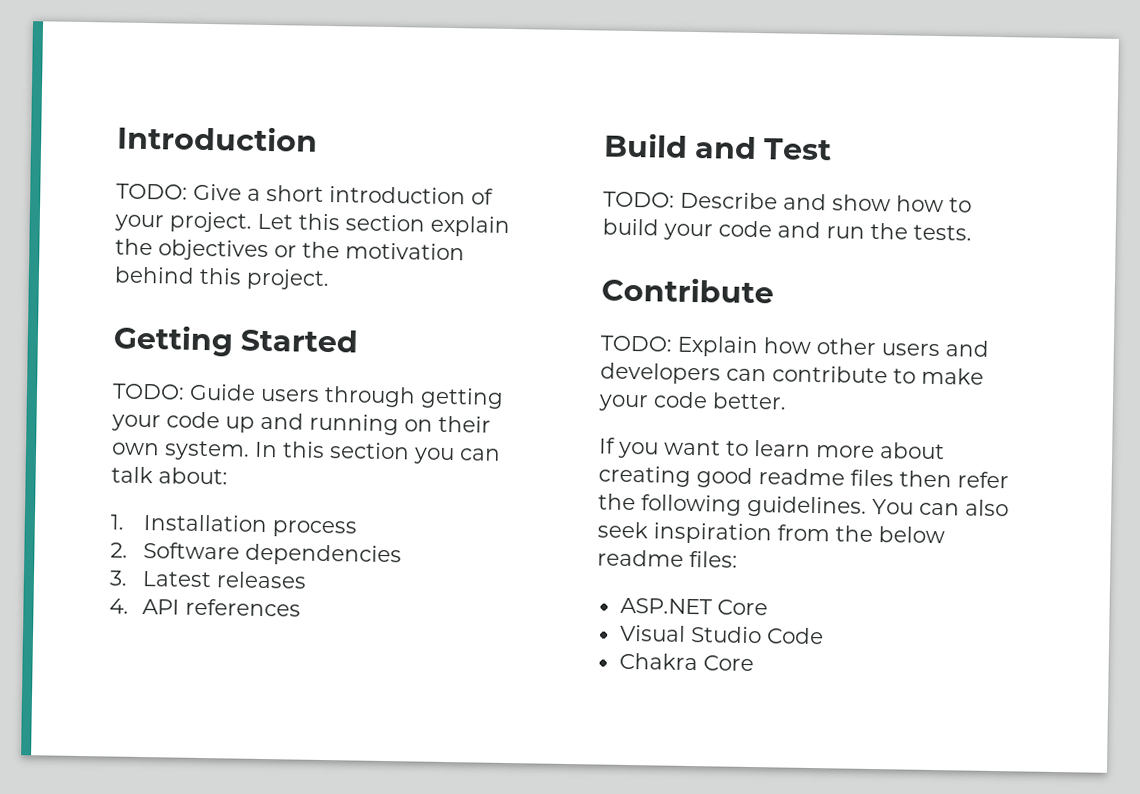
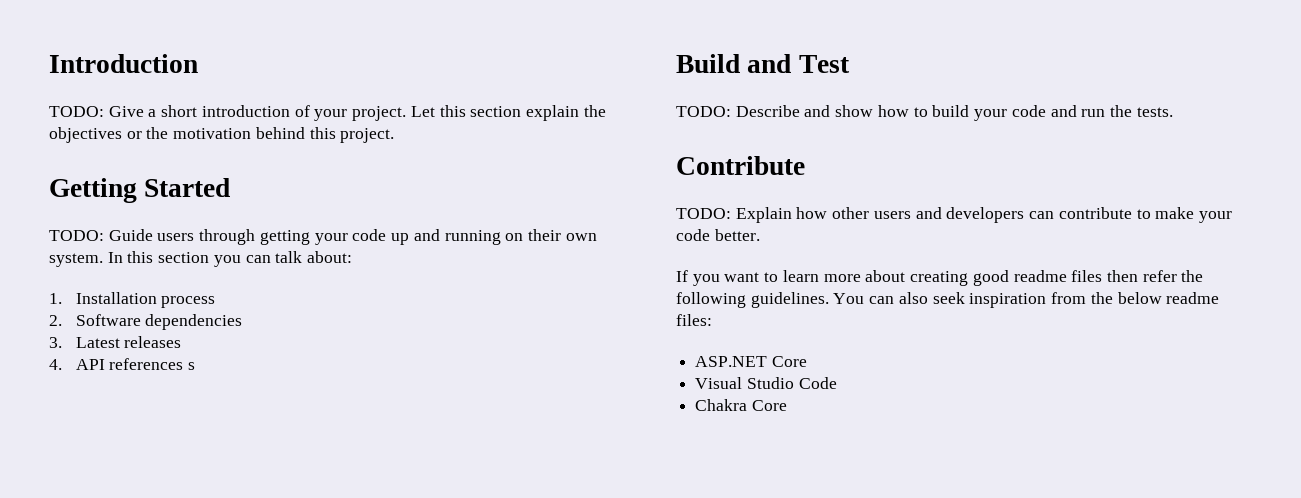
(302, 607) none -> [188,362,196,370] s

